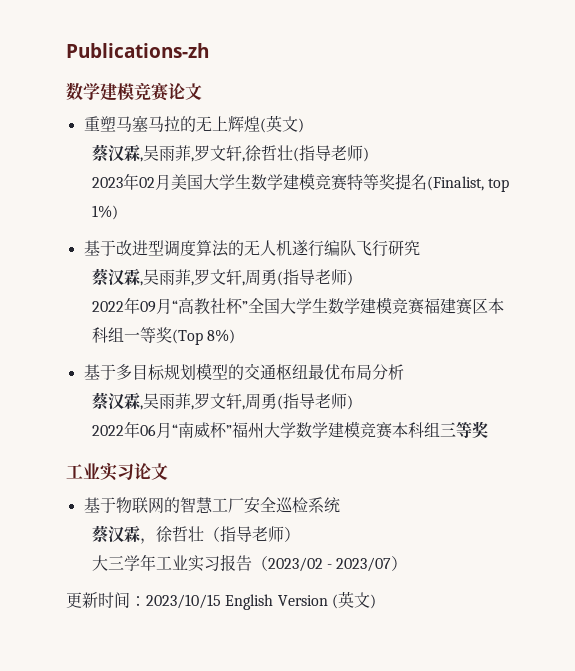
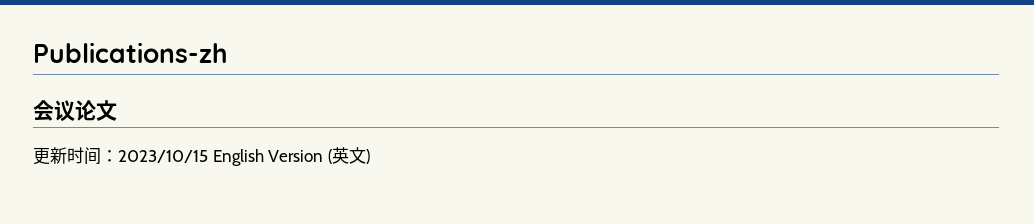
[66,82,202,102] [83,115,304,133] [91,144,369,162] [91,173,509,192] [91,205,118,220] [83,240,420,257] [91,268,353,286] [91,297,504,315] [91,327,235,345] [83,363,404,381] [91,392,353,410] [91,421,488,439] [66,463,168,481] [83,497,340,514] [91,525,300,544] [91,554,408,572] 数学建模竞赛论文 // 重塑马塞马拉的无上辉煌(英文) // 蔡汉霖,吴雨菲,罗文轩,徐哲壮(指导老师) // 2023年02月美国大学生数学建模竞赛特等奖提名(Finalist, top 1%) // 基于改进型调度算法的无人机遂行编队飞行研究 // 蔡汉霖,吴雨菲,罗文轩,周勇(指导老师) // 2022年09月“高教社杯”全国大学生数学建模竞赛福建赛区本科组一等奖(Top 8%) // 基于多目标规划模型的交通枢纽最优布局分析 // 蔡汉霖,吴雨菲,罗文轩,周勇(指导老师) // 2022年06月“南威杯”福州大学数学建模竞赛本科组三等奖 // 工业实习论文 // 基于物联网的智慧工厂安全巡检系统 // 蔡汉霖，徐哲壮（指导老师） // 大三学年工业实习报告（2023/02 - 2023/07） -> [33,100,117,122] 会议论文

